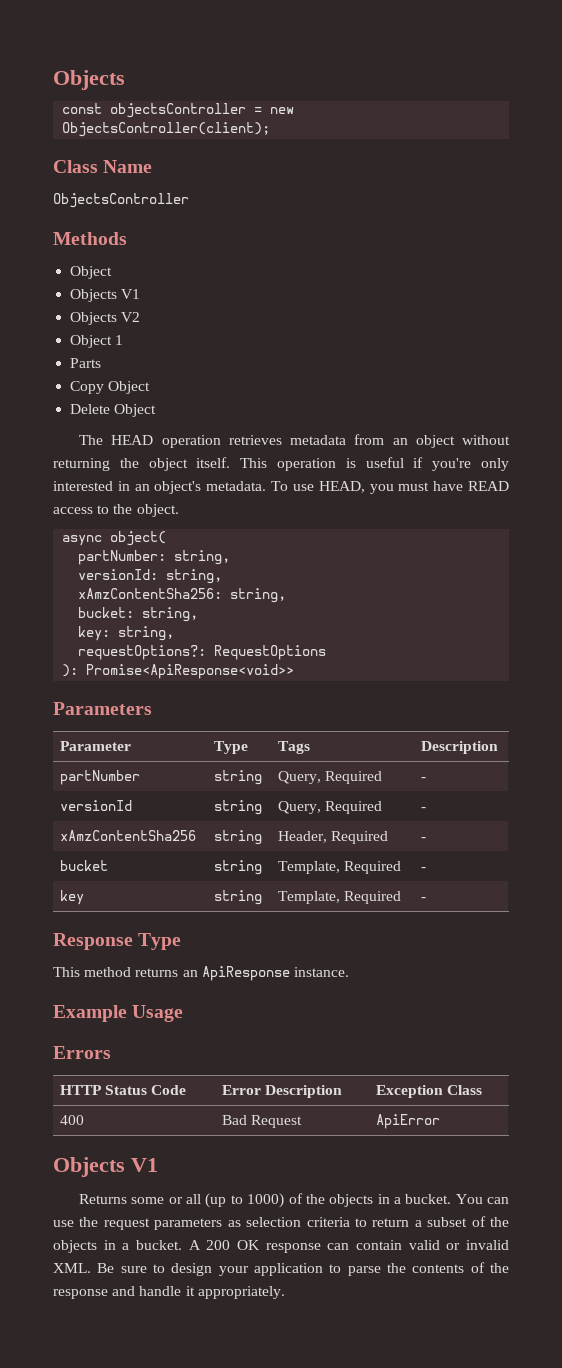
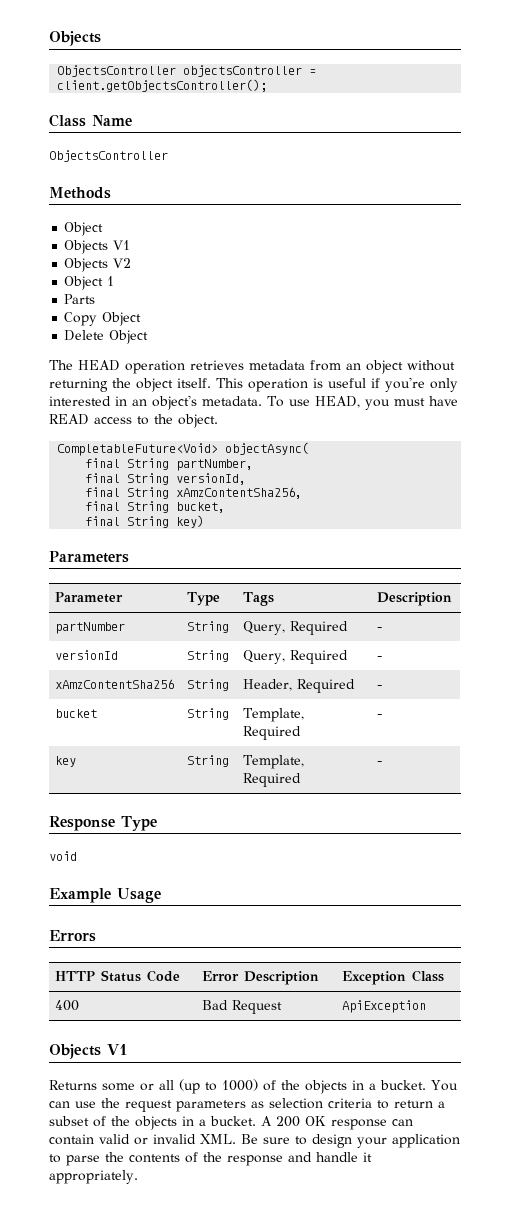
[62,103,103,114] const -> [57,65,177,77] ObjectsController
[270,107,295,114] [62,122,271,137] new ObjectsController(client); -> [57,79,268,92] client.getObjectsController();
[62,531,167,546] [78,550,231,565] [78,569,223,584] [78,588,287,603] [78,607,199,622] [78,626,175,641] [78,645,327,660] [62,664,295,679] async object( // partNumber: string, // versionId: string, // xAmzContentSha256: string, // bucket: string, // key: string, // requestOptions?: RequestOptions // ): Promise<ApiResponse<void>> -> [57,442,310,456] [85,458,254,471] [85,473,247,485] [85,487,303,499] [85,501,226,513] [85,515,205,528] CompletableFuture<Void> objectAsync( // final String partNumber, // final String versionId, // final String xAmzContentSha256, // final String bucket, // final String key)
[213,770,262,785] string -> [187,621,230,633] String
[213,800,262,815] string -> [187,650,230,662] String
[213,830,262,845] string -> [187,679,230,691] String
[213,860,262,875] string -> [187,708,230,720] String
[213,890,262,905] string -> [187,755,230,767] String
[53,966,349,981] This method returns an ApiResponse instance. -> [49,851,77,861] void
[375,1114,440,1129] ApiError -> [342,1000,427,1013] ApiException

